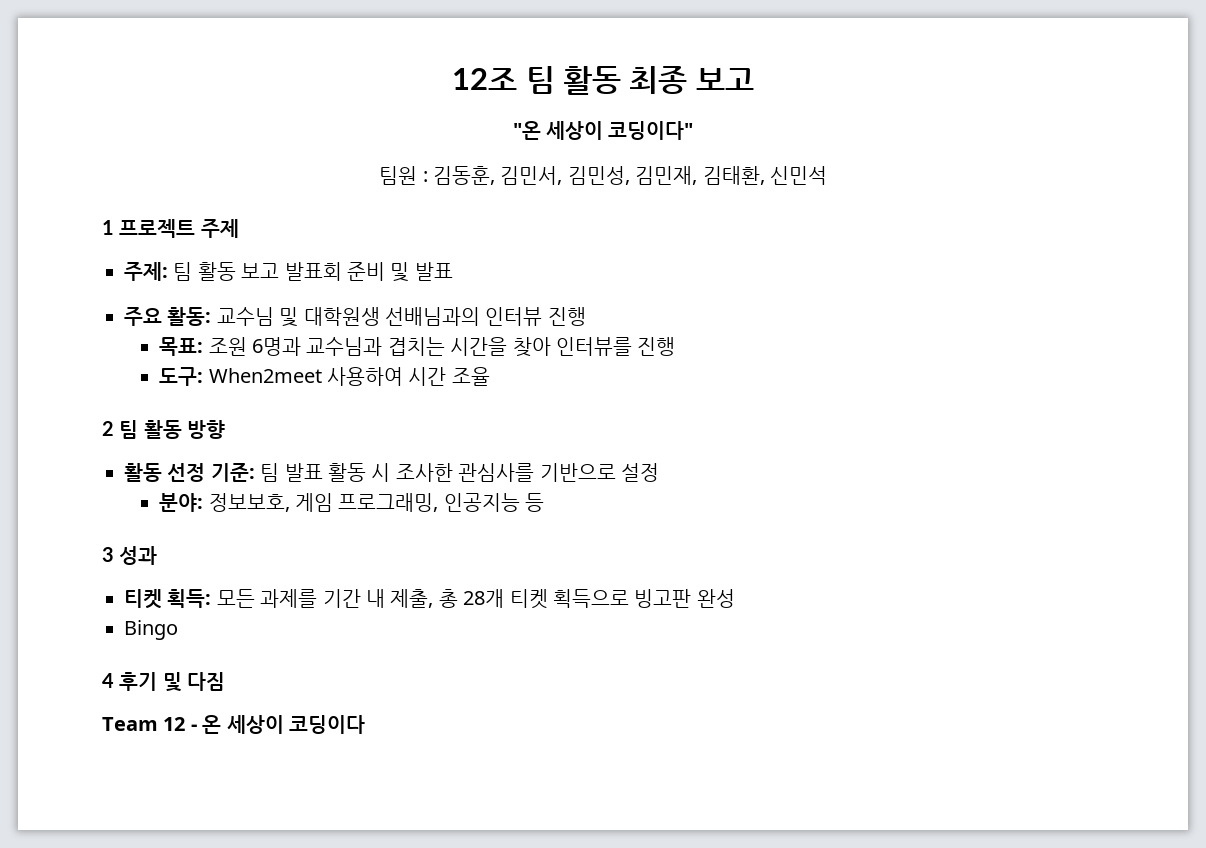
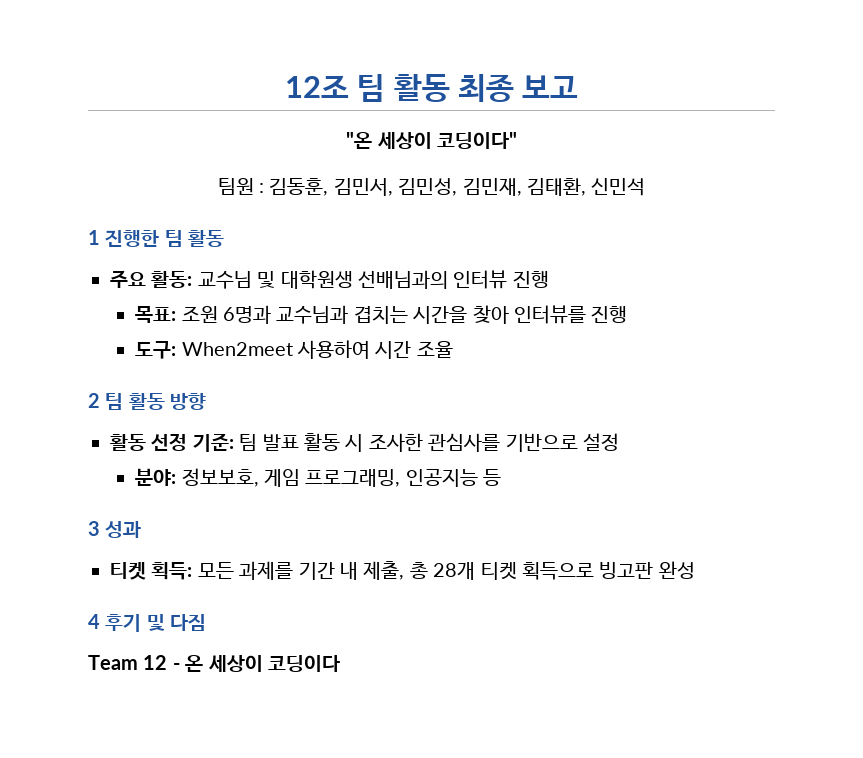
[119,219,239,238] [124,262,453,282] 프로젝트 주제 // 주제: 팀 활동 보고 발표회 준비 및 발표 -> [105,230,225,247] 진행한 팀 활동
[124,620,178,640] // Bingo -> (695, 570) none

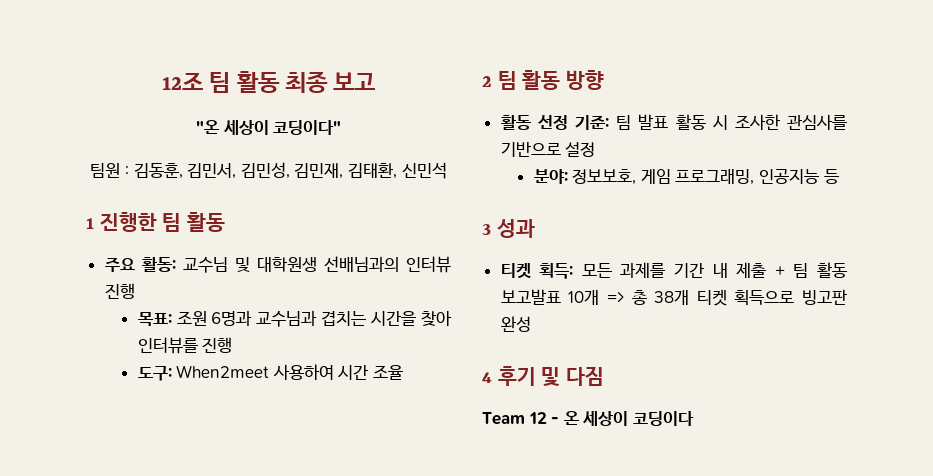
[363,561,476,580] 제출, 총 28개 -> [736,262,848,278] [500,289,690,305] 제출 + 팀 활동 보고발표 10개 => 총 38개

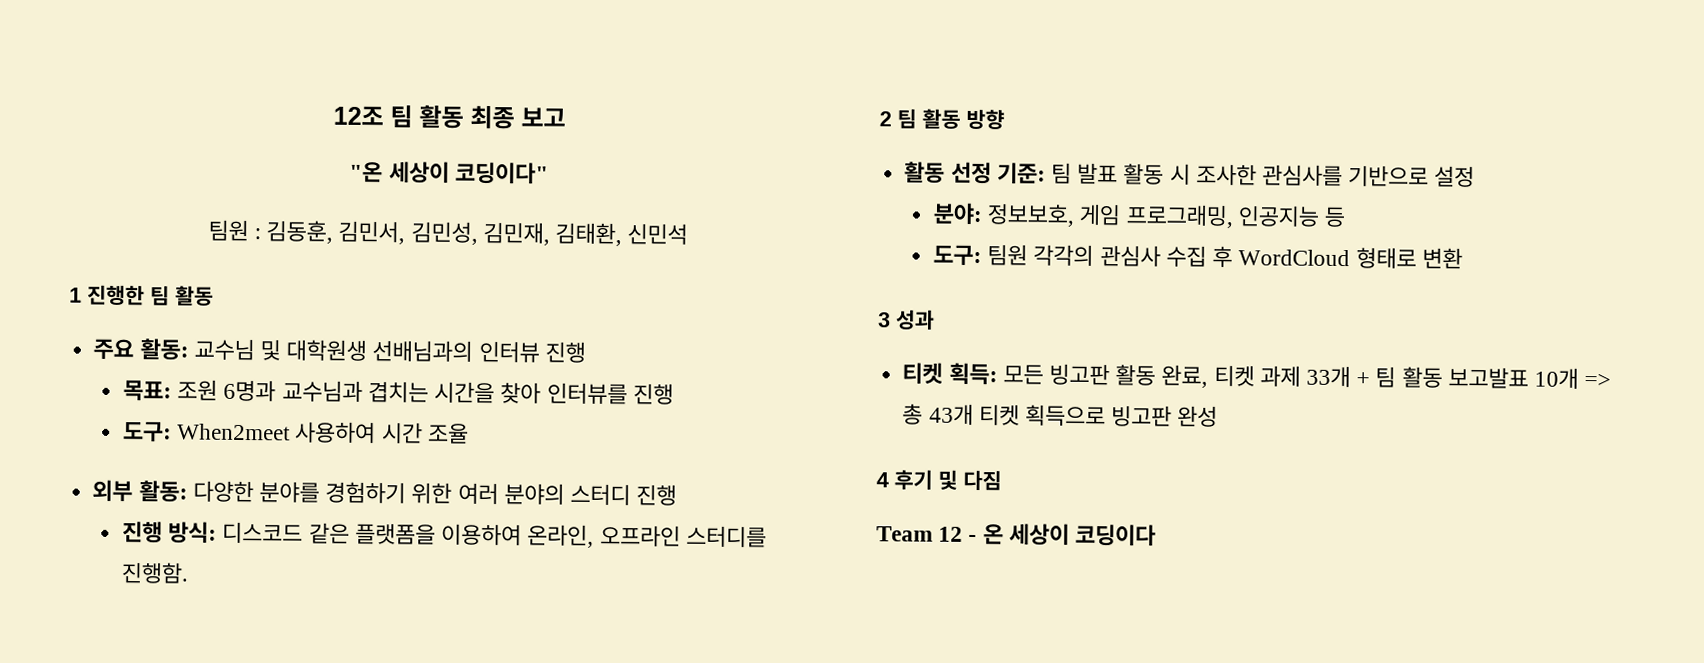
(404, 372) none -> [92,479,678,506] [122,521,767,548] [121,562,190,584] // 외부 활동: 다양한 분야를 경험하기 위한 여러 분야의 스터디 진행 // 진행 방식: 디스코드 같은 플랫폼을 이용하여 온라인, 오프라인 스터디를 진행함.
(839, 176) none -> [933,244,1463,270] // 도구: 팀원 각각의 관심사 수집 후 WordCloud 형태로 변환
[620,262,767,278] 과제를 기간 내 제출 -> [1048,363,1351,388] 빙고판 활동 완료, 티켓 과제 33개
[654,290,690,305] 38개 -> [928,403,974,425] 43개

